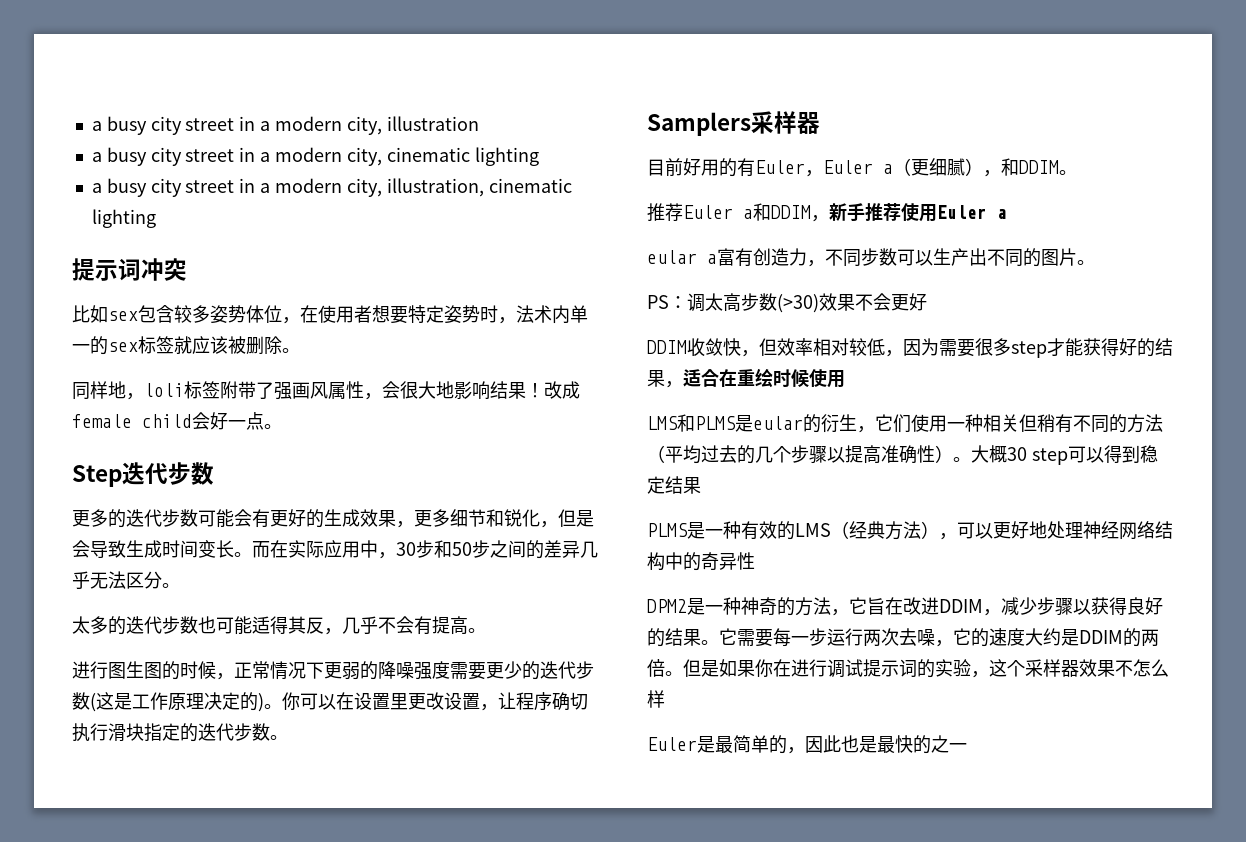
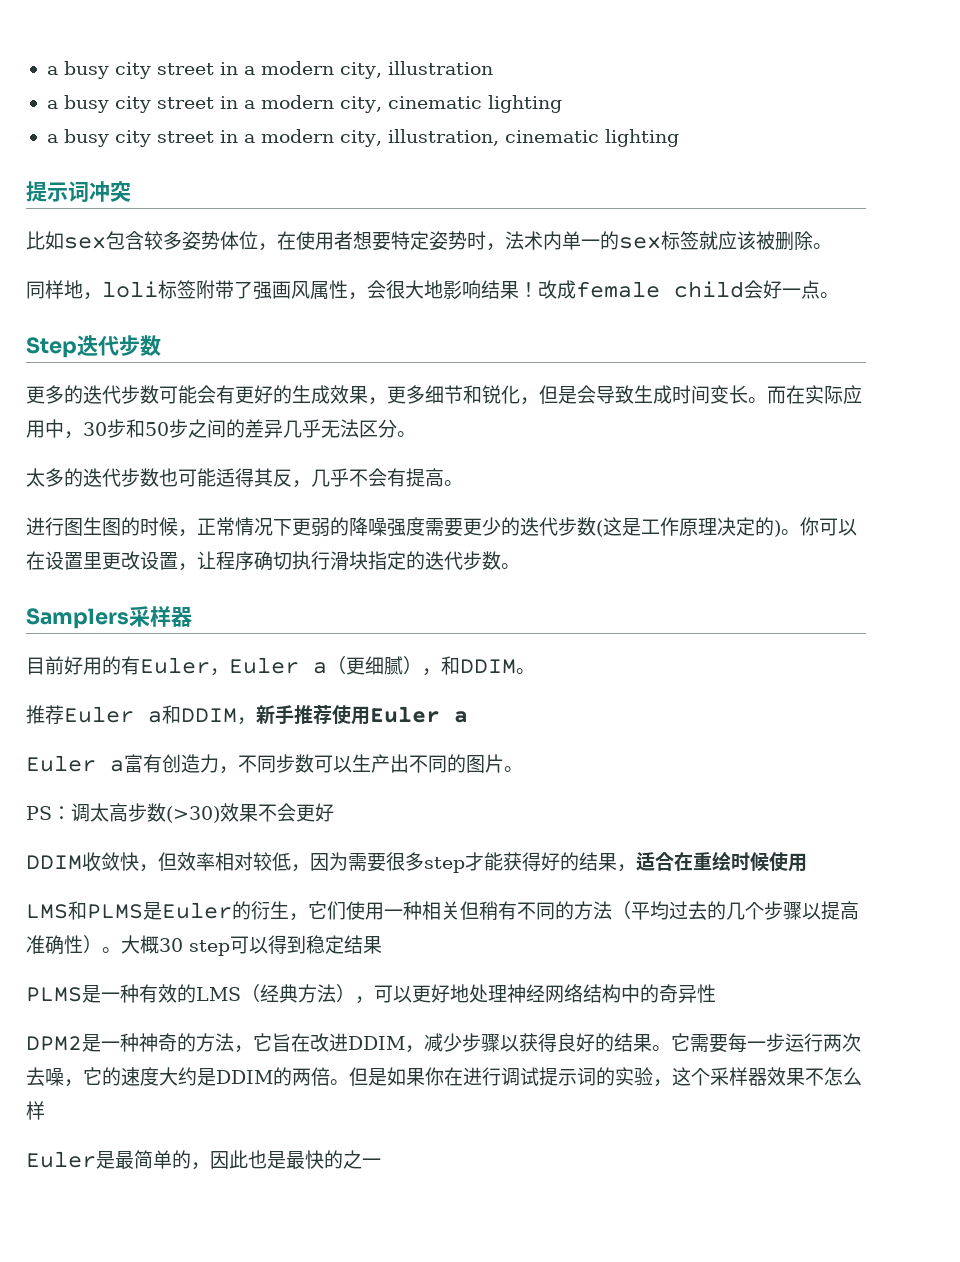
[647,250,697,264] eular -> [26,755,96,772] Euler
[753,416,803,430] eular -> [162,902,232,919] Euler

